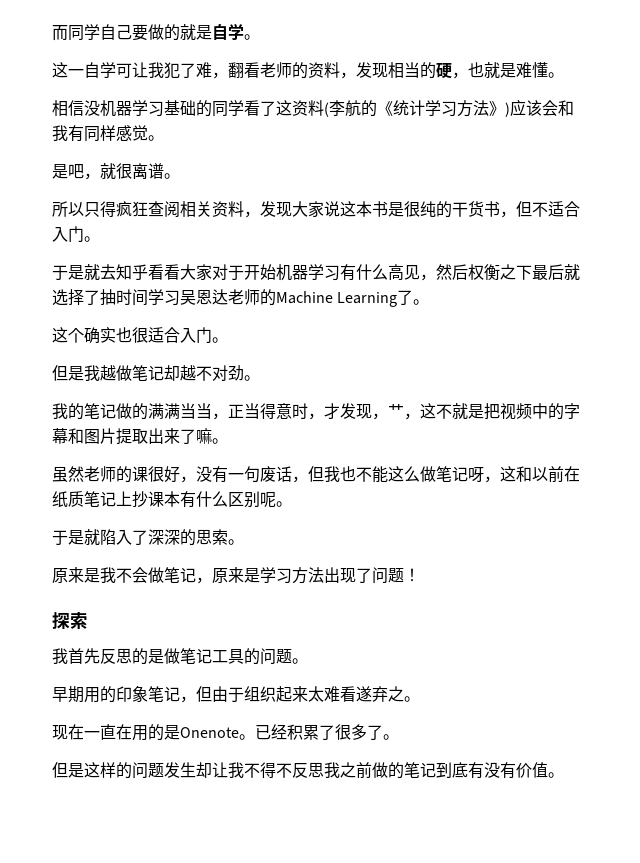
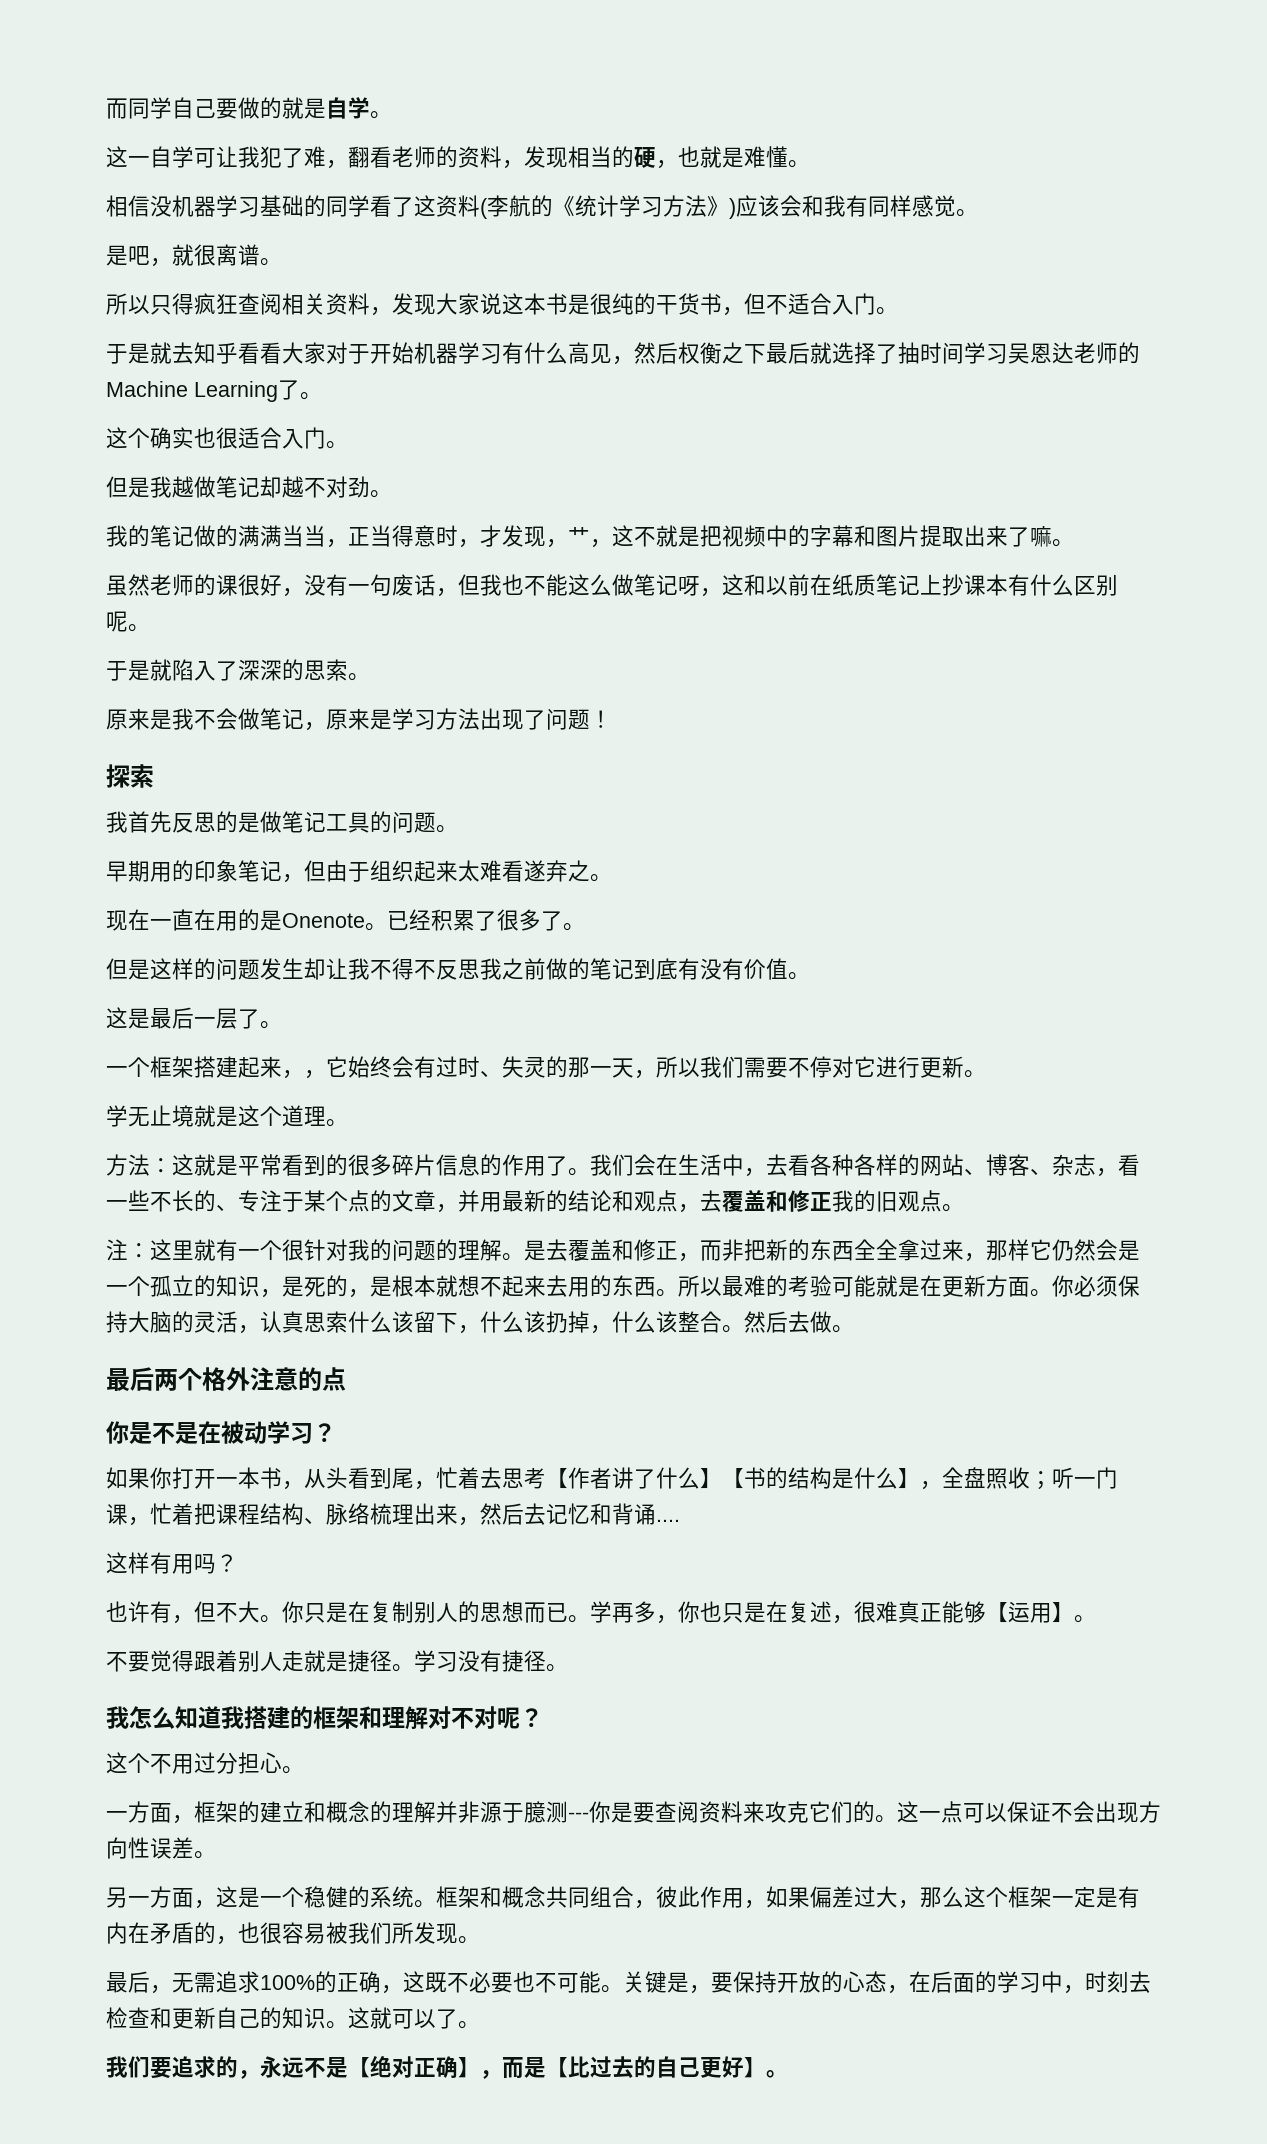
(564, 775) none -> [106,1007,282,1029] [106,1056,986,1079] [106,1105,348,1127] [106,1154,1140,1177] [106,1190,964,1213] [106,1239,1140,1262] [106,1275,1140,1298] [106,1311,854,1334] [106,1367,346,1391] [106,1421,336,1444] [106,1467,1118,1490] [106,1503,680,1526] [106,1552,238,1574] [106,1601,1096,1624] [106,1650,568,1672] [106,1706,543,1730] [106,1752,304,1774] [106,1801,1161,1824] [106,1837,216,1859] [106,1886,1140,1909] [106,1922,480,1945] [106,1971,1151,1994] [106,2007,480,2029] [106,2055,788,2079] // 这是最后一层了。 // 一个框架搭建起来，，它始终会有过时、失灵的那一天，所以我们需要不停对它进行更新。 // 学无止境就是这个道理。 // 方法：这就是平常看到的很多碎片信息的作用了。我们会在生活中，去看各种各样的网站、博客、杂志，看一些不长的、专注于某个点的文章，并用最新的结论和观点，去覆盖和修正我的旧观点。 // 注：这里就有一个很针对我的问题的理解。是去覆盖和修正，而非把新的东西全全拿过来，那样它仍然会是一个孤立的知识，是死的，是根本就想不起来去用的东西。所以最难的考验可能就是在更新方面。你必须保持大脑的灵活，认真思索什么该留下，什么该扔掉，什么该整合。然后去做。 // 最后两个格外注意的点 // 你是不是在被动学习？ // 如果你打开一本书，从头看到尾，忙着去思考【作者讲了什么】【书的结构是什么】，全盘照收；听一门课，忙着把课程结构、脉络梳理出来，然后去记忆和背诵.... // 这样有用吗？ // 也许有，但不大。你只是在复制别人的思想而已。学再多，你也只是在复述，很难真正能够【运用】。 // 不要觉得跟着别人走就是捷径。学习没有捷径。 // 我怎么知道我搭建的框架和理解对不对呢？ // 这个不用过分担心。 // 一方面，框架的建立和概念的理解并非源于臆测---你是要查阅资料来攻克它们的。这一点可以保证不会出现方向性误差。 // 另一方面，这是一个稳健的系统。框架和概念共同组合，彼此作用，如果偏差过大，那么这个框架一定是有内在矛盾的，也很容易被我们所发现。 // 最后，无需追求100%的正确，这既不必要也不可能。关键是，要保持开放的心态，在后面的学习中，时刻去检查和更新自己的知识。这就可以了。 // 我们要追求的，永远不是【绝对正确】，而是【比过去的自己更好】。

